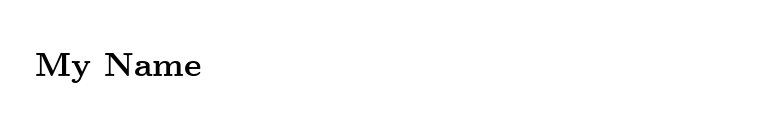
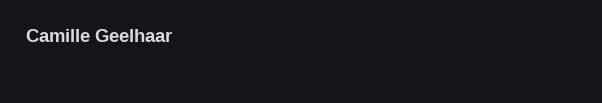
[35,52,201,83] My Name -> [26,29,172,42] Camille Geelhaar

